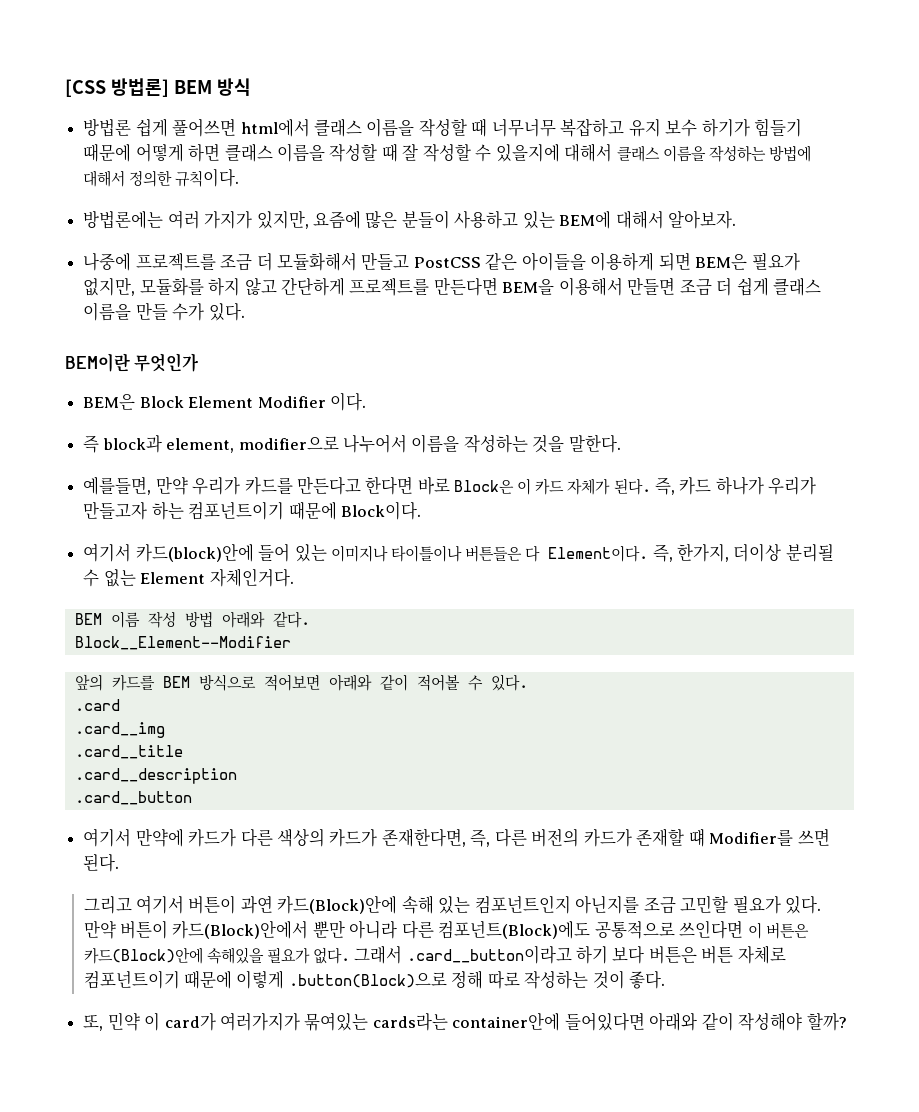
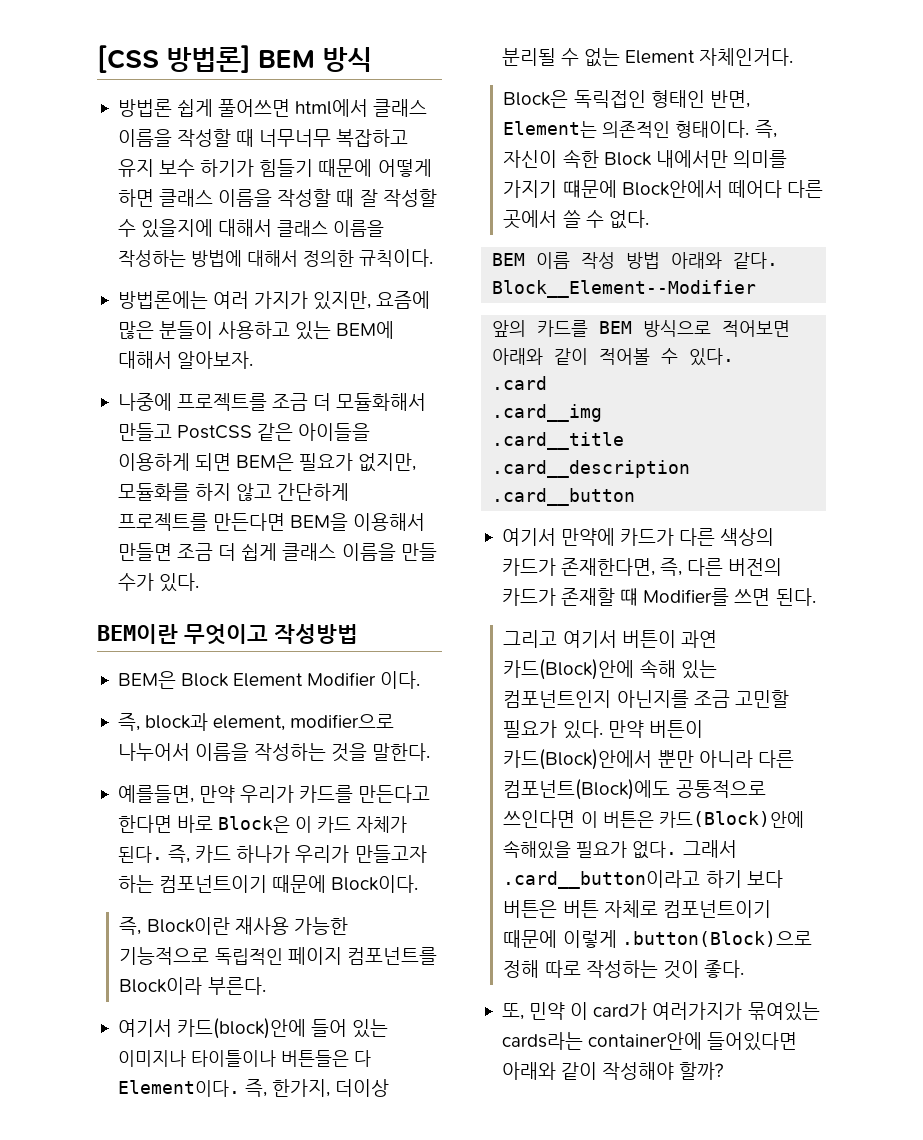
[134,353,199,372] 무엇인가 -> [184,624,358,645] 무엇이고 작성방법
[83,435,100,453] 즉 -> [117,713,140,731] 즉,
(421, 510) none -> [119,917,348,935] [119,947,437,965] [119,977,266,995] // 즉, Block이란 재사용 가능한 기능적으로 독립적인 페이지 컴포넌트를 Block이라 부른다.
(294, 577) none -> [503,90,750,108] [503,120,777,138] [503,149,787,168] [503,180,823,198] [503,210,649,229] // Block은 독릭접인 형태인 반면, Element는 의존적인 형태이다. 즉, 자신이 속한 Block 내에서만 의미를 가지기 떄문에 Block안에서 떼어다 다른 곳에서 쓸 수 없다.

